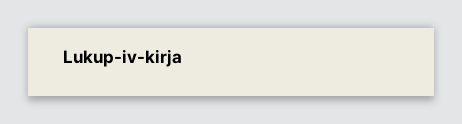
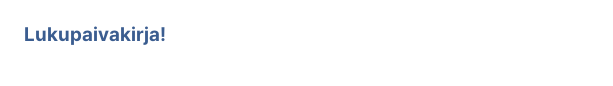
[63,49,182,67] Lukup-iv-kirja -> [24,26,166,45] Lukupaivakirja!

